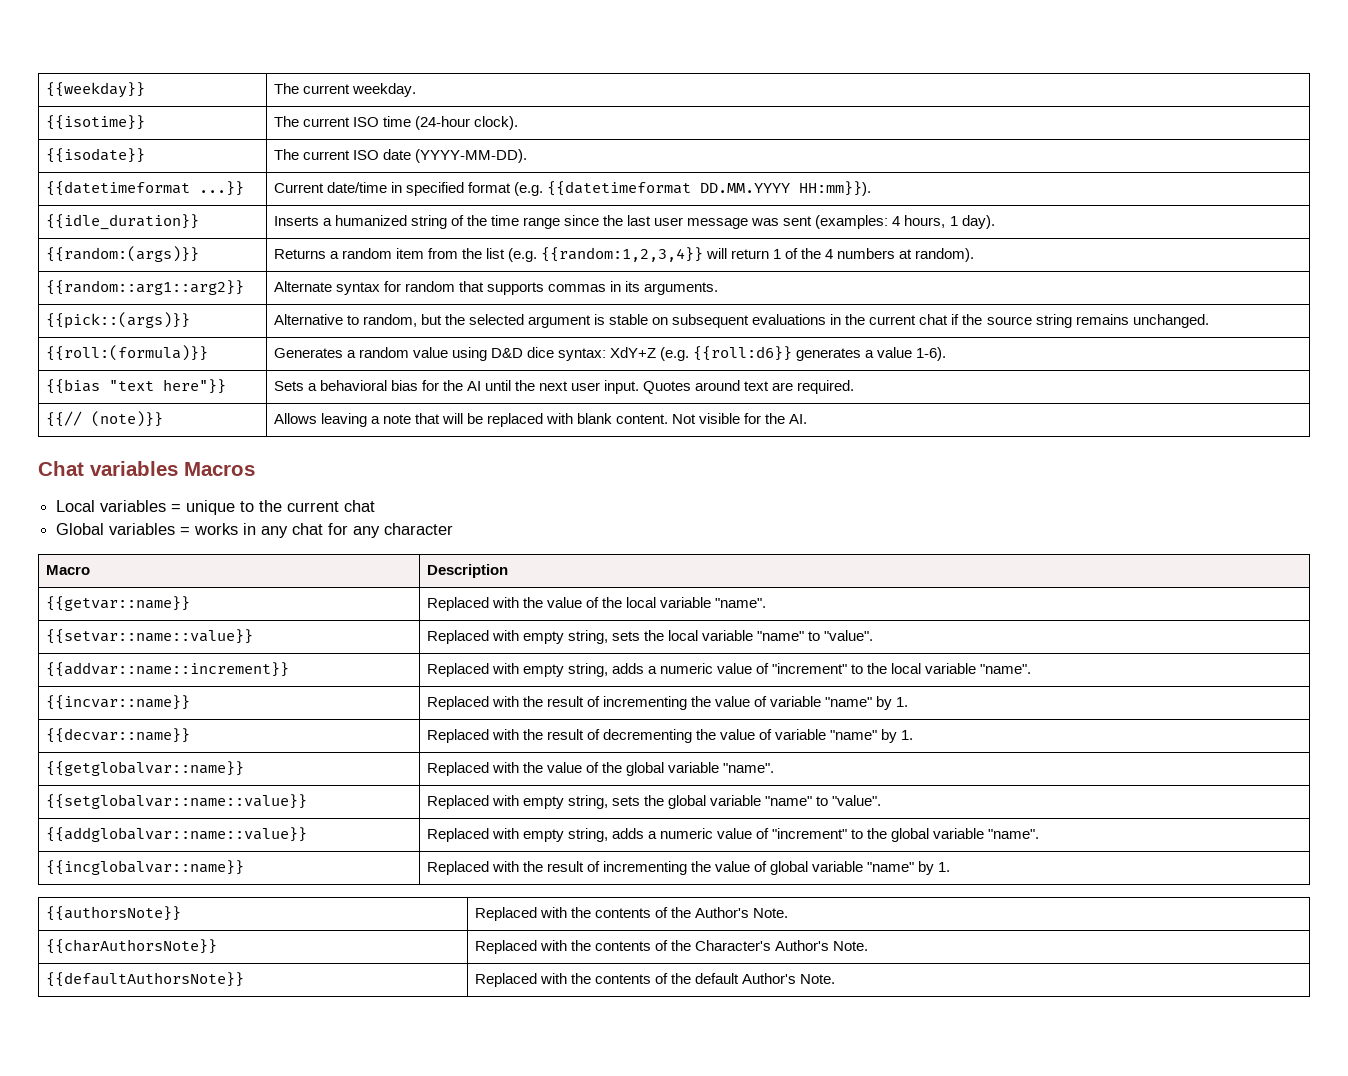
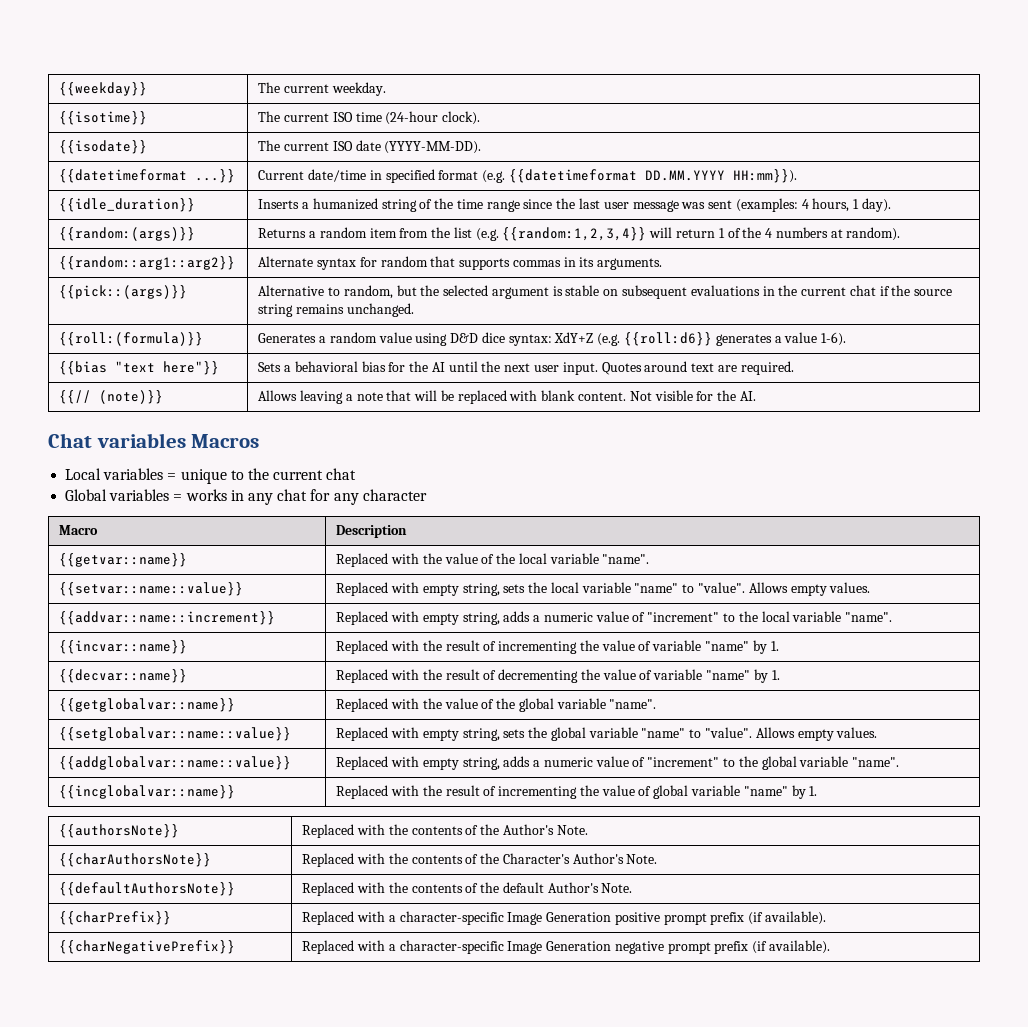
(874, 635) none -> [748,582,871,596] Allows empty values.
(882, 800) none -> [755,727,878,741] Allows empty values.
(836, 979) none -> [59,911,172,925] [302,911,826,925] [59,940,236,954] [302,940,830,954] // {{charPrefix}} | Replaced with a character-specific Image Generation positive prompt prefix (if available). // {{charNegativePrefix}} | Replaced with a character-specific Image Generation negative prompt prefix (if available).

